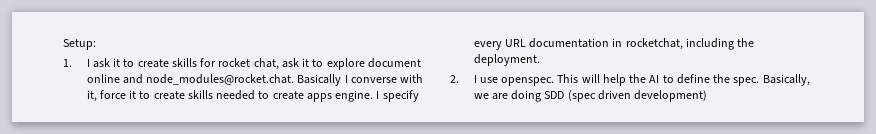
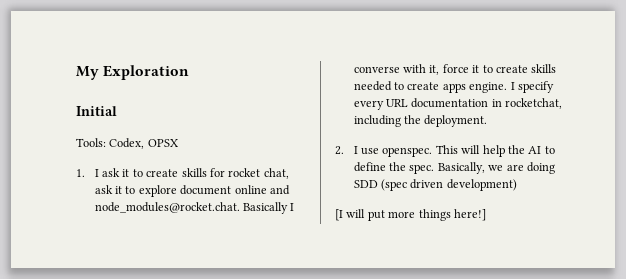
[63,39,96,50] Setup: -> [76,65,190,80] [76,106,117,116] [76,138,179,149] My Exploration // Initial // Tools: Codex, OPSX
(708, 96) none -> [335,209,486,221] // [I will put more things here!]

